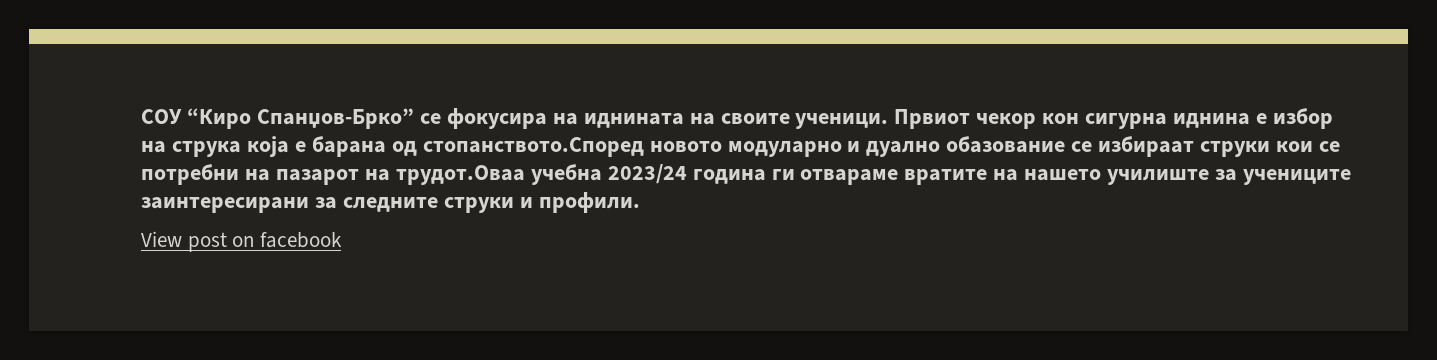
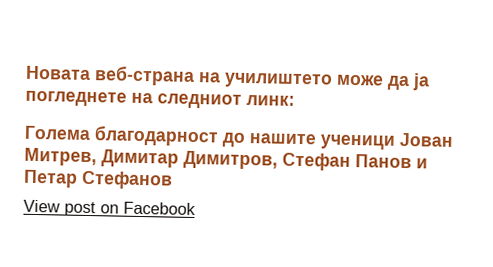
[141,107,1334,129] [141,135,1341,157] [141,163,1352,185] [141,192,640,213] СОУ “Киро Спанџов-Брко” се фокусира на иднината на своите ученици. Првиот чекор кон сигурна иднина е избор на струка која е барана од стопанството.Според новото модуларно и дуално обазование се избираат струки кои се потребни на пазарот на трудот.Оваа учебна 2023/24 година ги отвараме вратите на нашето училиште за учениците заинтересирани за следните струки и профили. -> [26,65,430,91] [25,90,295,109] [24,125,454,150] [24,147,428,171] [23,169,173,190] Новата веб-страна на училиштето може да ја погледнете на следниот линк: // Голема благодарност до нашите ученици Јован Митрев, Димитар Димитров, Стефан Панов и Петар Стефанов
[260,232,343,248] facebook -> [123,201,196,216] Facebook

